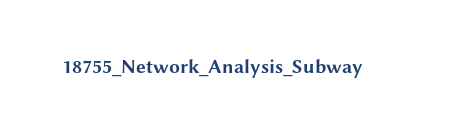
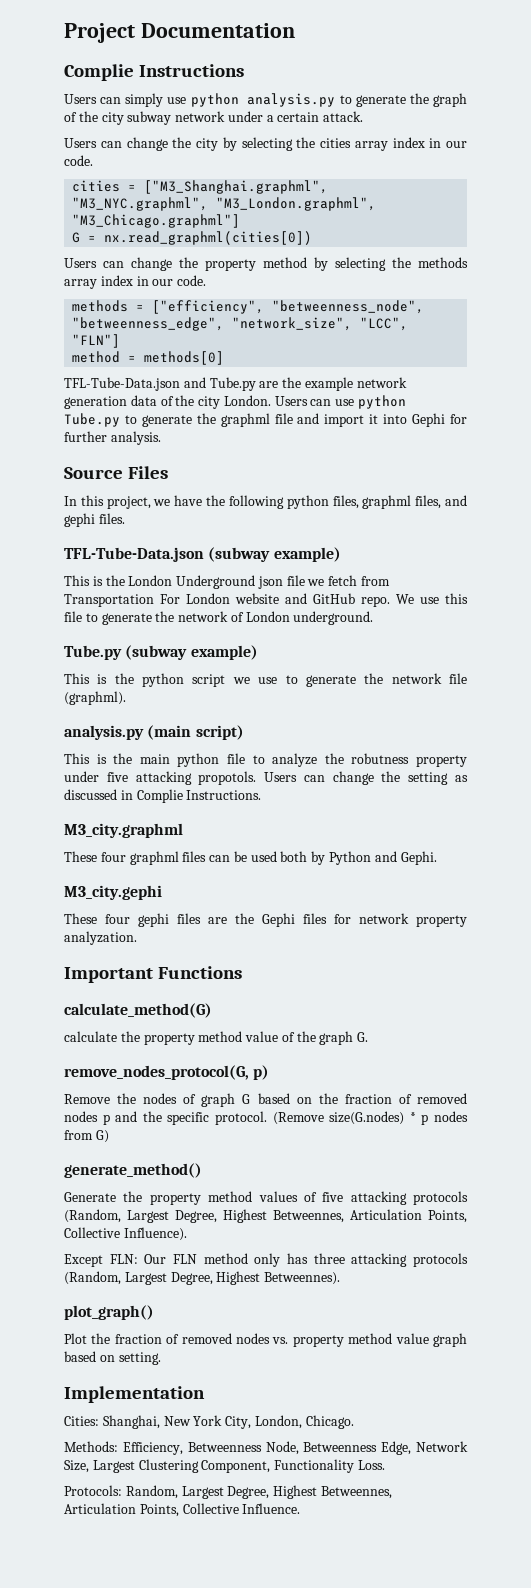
[62,59,363,78] 18755_Network_Analysis_Subway -> [64,23,295,43] [64,64,245,81] [64,93,467,107] [64,111,364,125] [64,137,467,151] [64,155,93,166] [72,180,329,194] [72,197,377,211] [72,214,241,228] [72,231,313,245] [64,257,468,271] [64,275,207,289] [72,300,425,314] [72,317,409,331] [72,334,121,348] [72,351,225,365] [64,377,407,391] [64,395,407,409] [64,413,467,427] [64,431,161,445] [64,466,169,479] [64,495,467,509] [64,513,125,527] [64,547,341,562] [64,575,391,589] [64,593,468,607] [64,611,374,625] [64,645,258,660] [64,673,468,687] [64,691,126,705] [64,725,244,740] [64,753,467,767] [64,771,468,785] [64,789,262,803] [64,823,183,838] [64,851,437,865] [64,885,162,900] [64,913,467,927] [64,931,137,945] [64,966,243,983] [64,1003,212,1018] [64,1031,369,1045] [64,1065,270,1080] [64,1093,467,1107] [64,1111,469,1125] [64,1130,109,1143] [64,1163,202,1178] [64,1191,468,1205] [64,1209,467,1223] [64,1227,187,1241] [64,1253,468,1267] [64,1271,341,1285] [64,1305,154,1320] [64,1333,467,1347] [64,1351,161,1365] [64,1386,205,1403] [64,1415,354,1429] [64,1441,468,1455] [64,1459,385,1473] [64,1485,392,1499] [64,1503,301,1517] Project Documentation // Complie Instructions // Users can simply use python analysis.py to generate the graph of the city subway network under a certain attack. // Users can change the city by selecting the cities array index in our code. // cities = ["M3_Shanghai.graphml", "M3_NYC.graphml", "M3_London.graphml", "M3_Chicago.graphml"] // G = nx.read_graphml(cities[0]) // Users can change the property method by selecting the methods array index in our code. // methods = ["efficiency", "betweenness_node", "betweenness_edge", "network_size", "LCC", "FLN"] // method = methods[0] // TFL-Tube-Data.json and Tube.py are the example network generation data of the city London. Users can use python Tube.py to generate the graphml file and import it into Gephi for further analysis. // Source Files // In this project, we have the following python files, graphml files, and gephi files. // TFL-Tube-Data.json (subway example) // This is the London Underground json file we fetch from Transportation For London website and GitHub repo. We use this file to generate the network of London underground. // Tube.py (subway example) // This is the python script we use to generate the network file (graphml). // analysis.py (main script) // This is the main python file to analyze the robutness property under five attacking propotols. Users can change the setting as discussed in Complie Instructions. // M3_city.graphml // These four graphml files can be used both by Python and Gephi. // M3_city.gephi // These four gephi files are the Gephi files for network property analyzation. // Important Functions // calculate_method(G) // calculate the property method value of the graph G. // remove_nodes_protocol(G, p) // Remove the nodes of graph G based on the fraction of removed nodes p and the specific protocol. (Remove size(G.nodes) * p nodes from G) // generate_method() // Generate the property method values of five attacking protocols (Random, Largest Degree, Highest Betweennes, Articulation Points, Collective Influence). // Except FLN: Our FLN method only has three attacking protocols (Random, Largest Degree, Highest Betweennes). // plot_graph() // Plot the fraction of removed nodes vs. property method value graph based on setting. // Implementation // Cities: Shanghai, New York City, London, Chicago. // Methods: Efficiency, Betweenness Node, Betweenness Edge, Network Size, Largest Clustering Component, Functionality Loss. // Protocols: Random, Largest Degree, Highest Betweennes, Articulation Points, Collective Influence.

